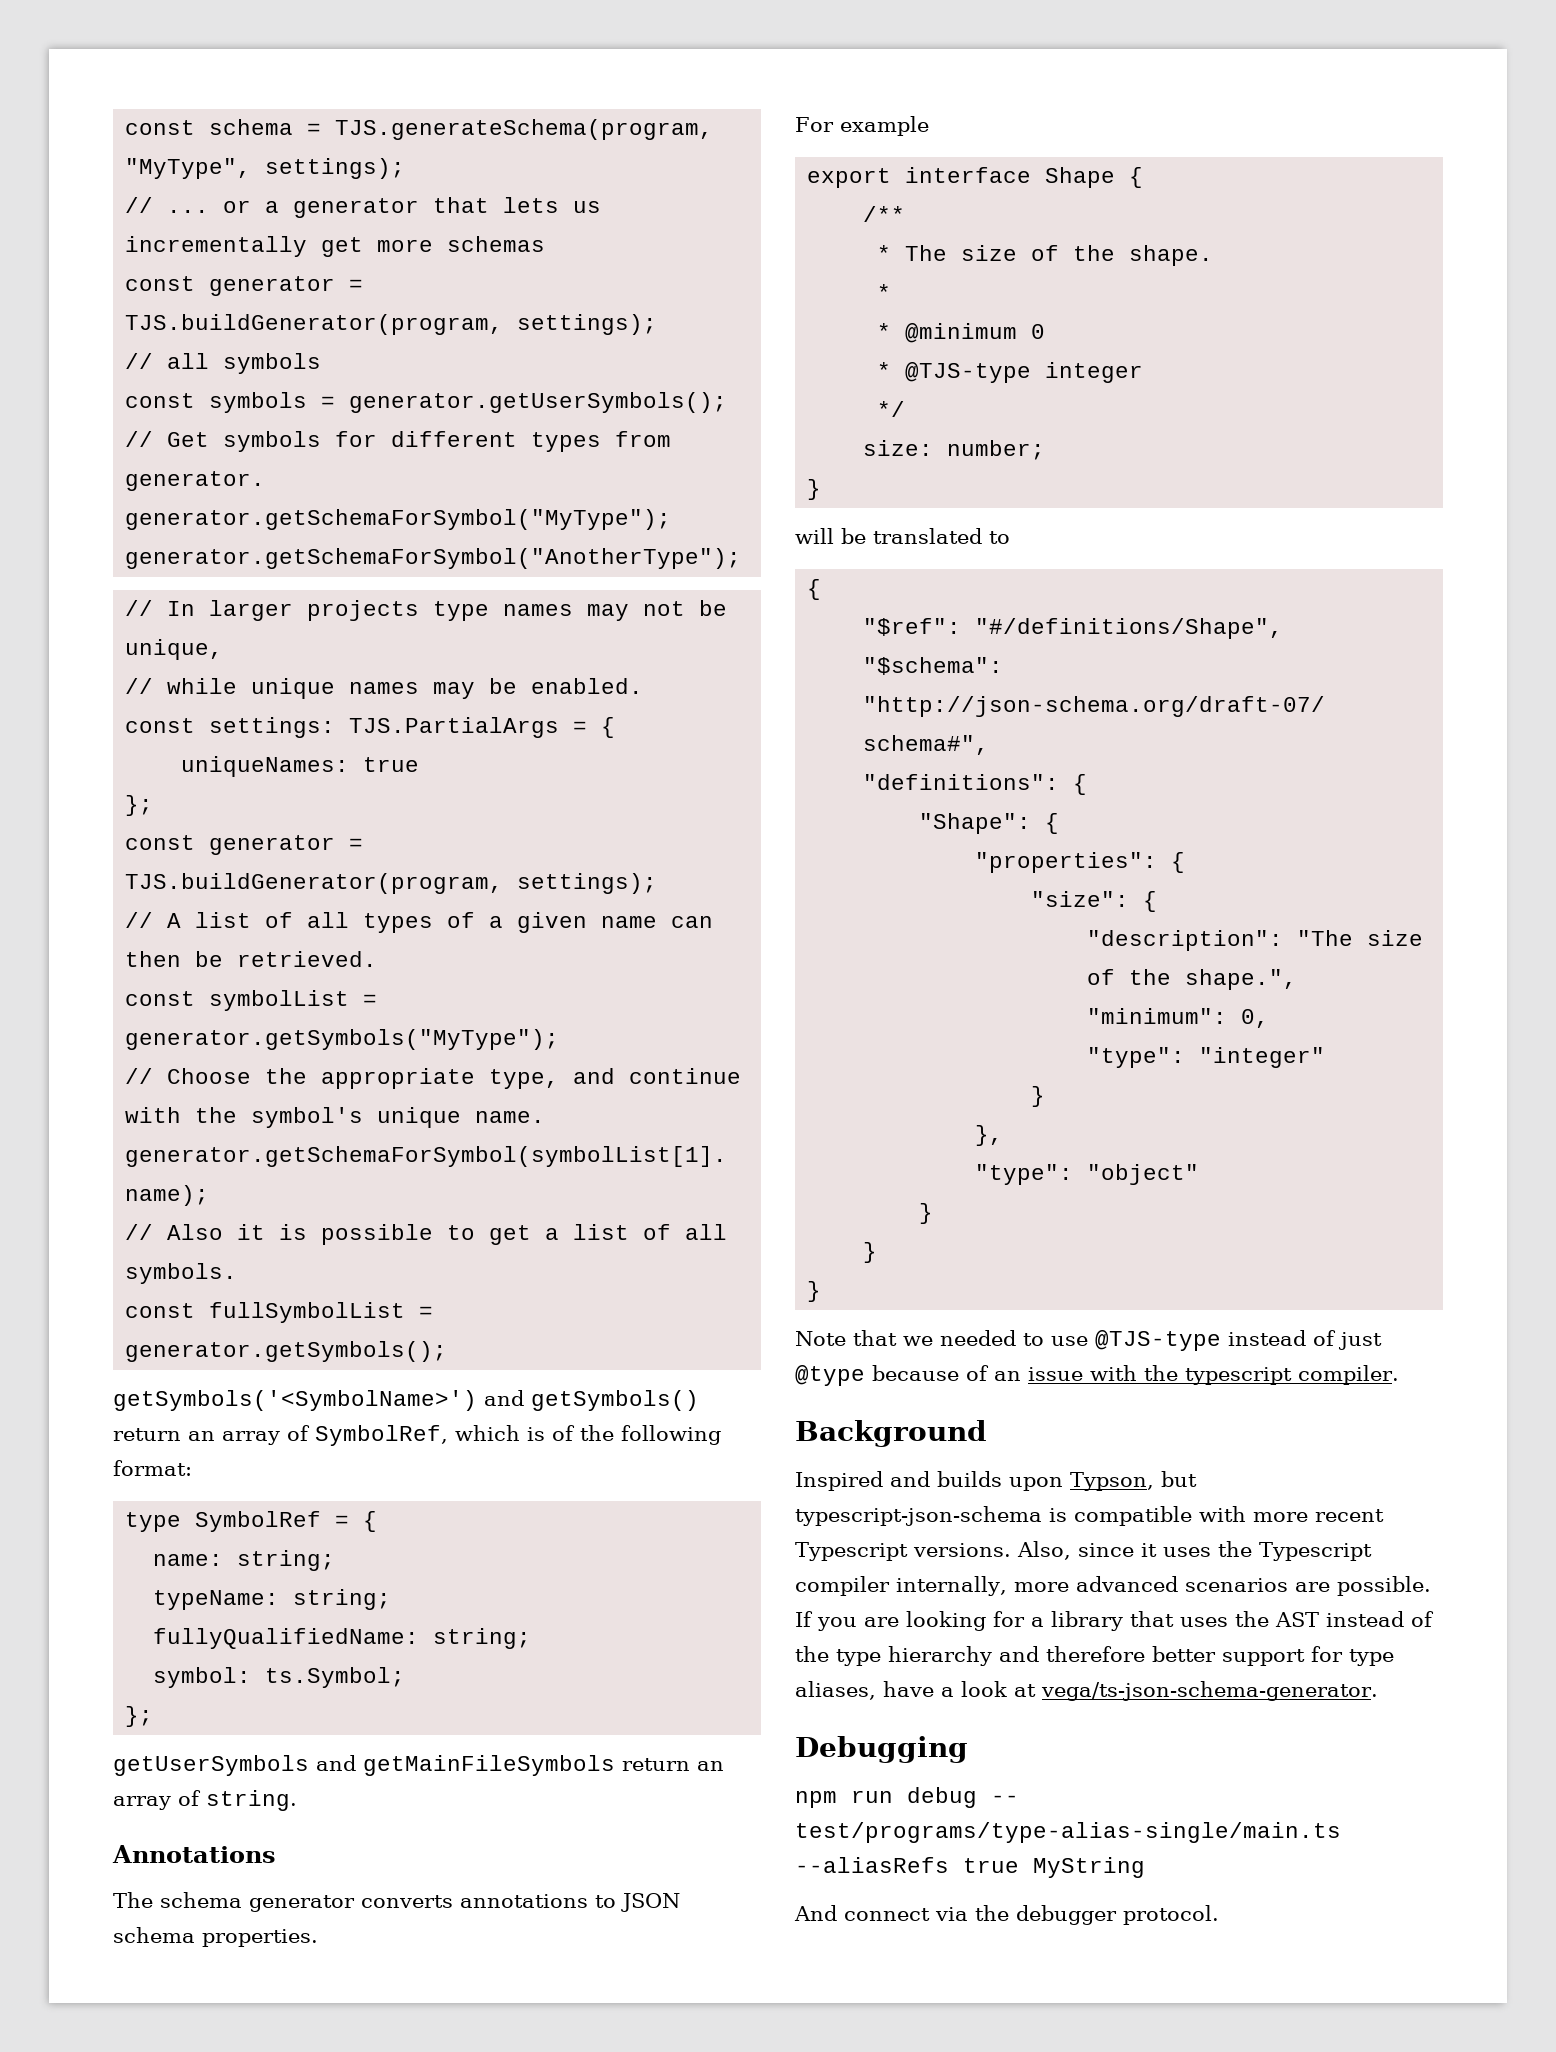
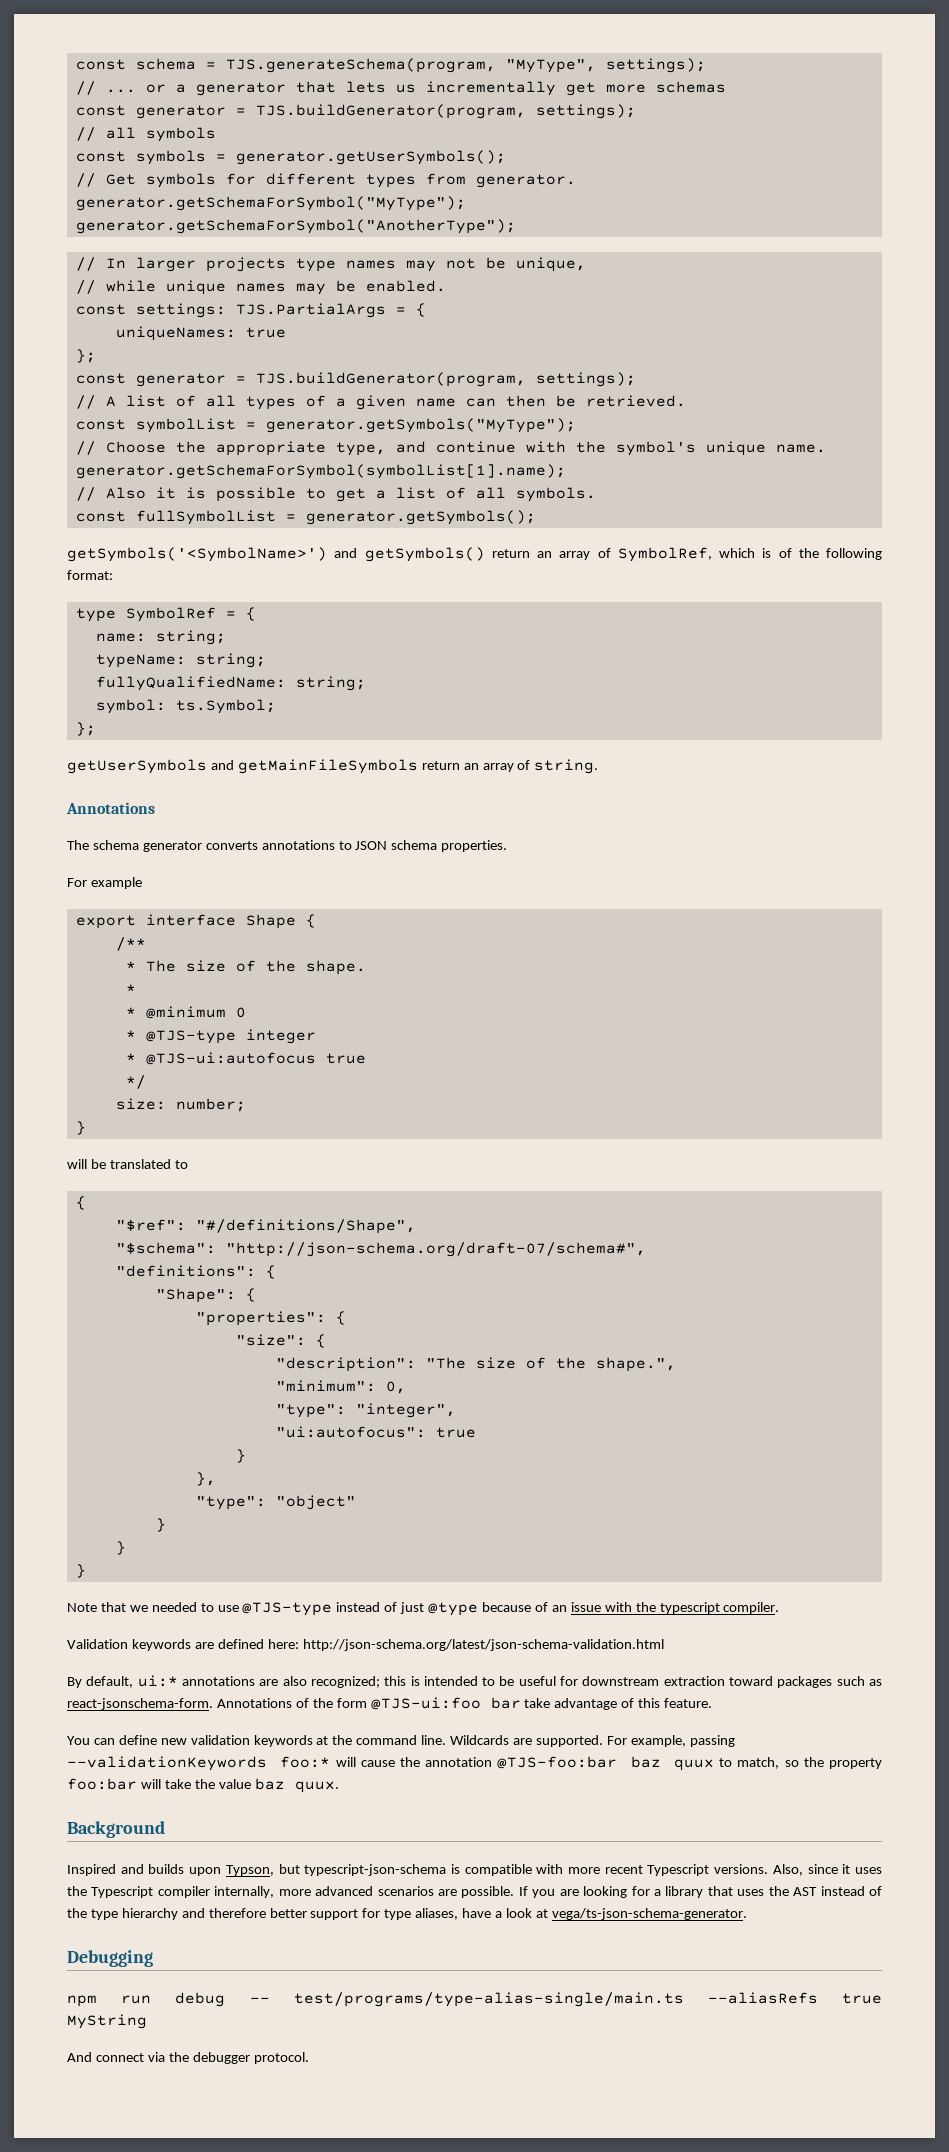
(1144, 372) none -> [125,1052,366,1065] // * @TJS-ui:autofocus true
[1199,1047,1326,1068] "integer" -> [355,1403,456,1418] [275,1426,476,1438] "integer", // "ui:autofocus": true
(1399, 1375) none -> [67,1639,664,1651] [67,1675,882,1688] [67,1697,713,1710] [67,1735,735,1747] [67,1756,882,1771] [67,1778,339,1793] // Validation keywords are defined here: http://json-schema.org/latest/json-schema-validation.html // By default, ui:* annotations are also recognized; this is intended to be useful for downstream extraction toward packages such as react-jsonschema-form. Annotations of the form @TJS-ui:foo bar take advantage of this feature. // You can define new validation keywords at the command line. Wildcards are supported. For example, passing --validationKeywords foo:* will cause the annotation @TJS-foo:bar baz quux to match, so the property foo:bar will take the value baz quux.

